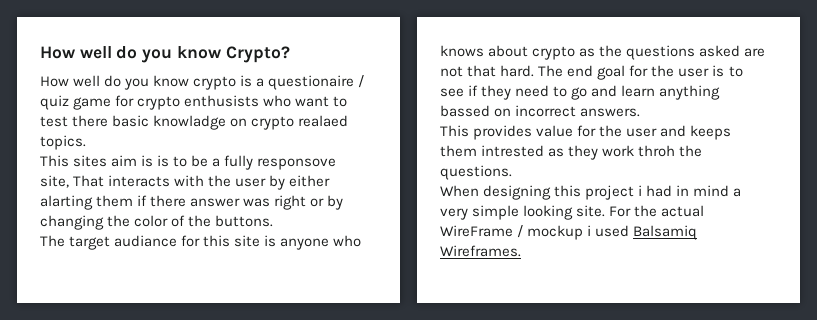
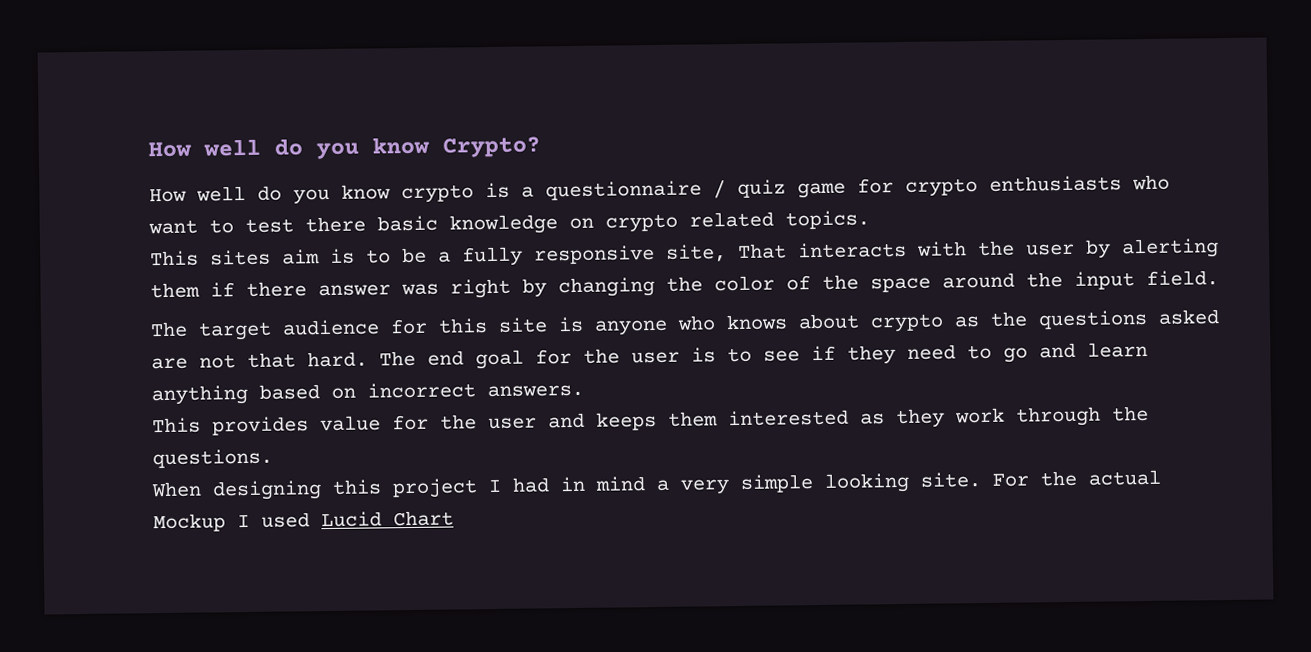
[268,75,355,90] questionaire -> [545,180,702,201] questionnaire
[184,95,260,107] enthusists -> [989,175,1122,192] enthusiasts
[153,115,227,130] knowladge -> [449,214,558,235] knowledge
[298,115,349,127] realaed -> [689,211,774,228] related
[157,155,170,167] is -> (355, 256) none
[257,158,337,170] responsove -> [534,245,655,265] responsive
[289,175,331,187] [40,195,93,210] either alarting -> [1121,238,1219,259] alerting
[310,198,325,207] or -> (511, 288) none
[215,215,274,227] buttons. -> [870,270,1219,293] space around the input field.
[114,235,178,247] audiance -> [282,319,380,336] audience
[440,105,490,117] bassed -> [259,384,320,400] based
[481,145,545,157] intrested -> [728,409,849,427] interested
[638,145,676,157] throh -> [1016,406,1101,427] through
[638,185,643,196] i -> [488,479,502,493] I
[440,225,698,240] [440,245,521,257] WireFrame / mockup i used Balsamiq Wireframes. -> [153,510,454,533] Mockup I used Lucid Chart

